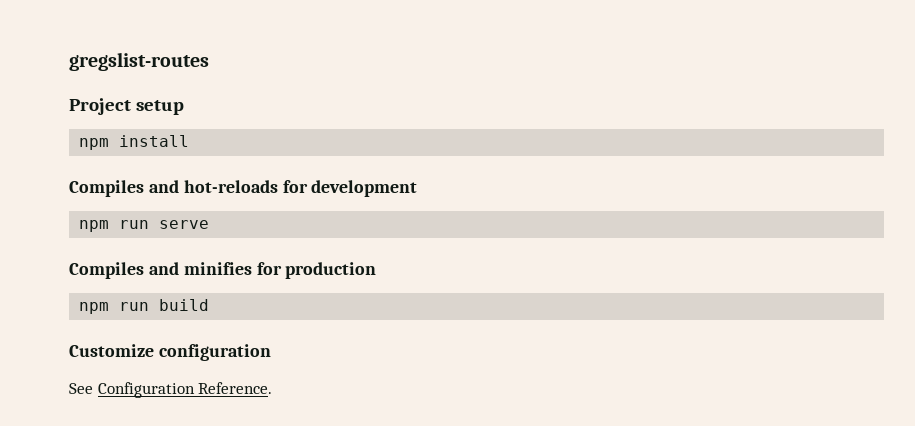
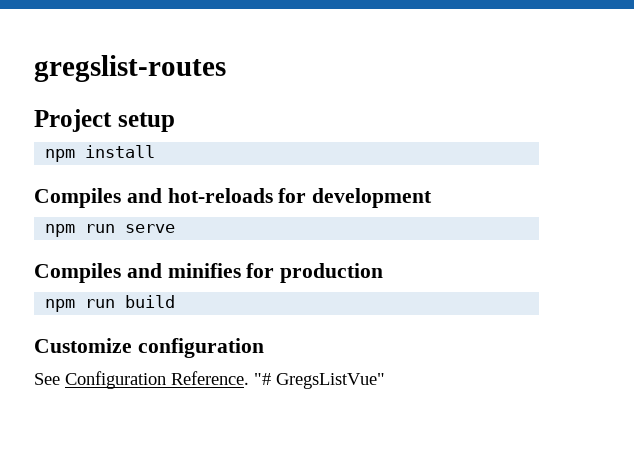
(273, 388) none -> [254,373,385,389] "# GregsListVue"

